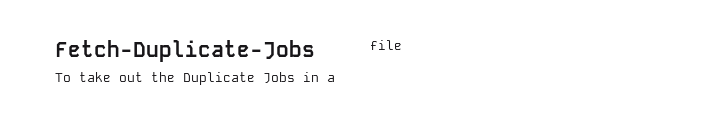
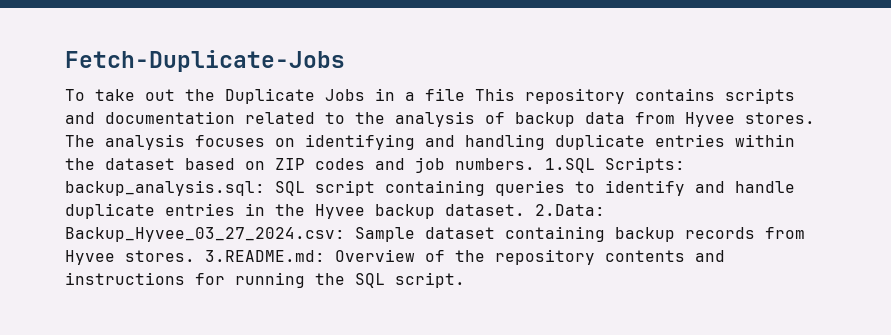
(402, 45) none -> [475,88,795,104] [65,111,815,127] [65,134,795,150] [65,157,685,173] [65,180,795,196] [65,203,605,219] [65,226,805,242] [65,249,725,265] [65,272,465,288] This repository contains scripts and documentation related to the analysis of backup data from Hyvee stores. The analysis focuses on identifying and handling duplicate entries within the dataset based on ZIP codes and job numbers. 1.SQL Scripts: backup_analysis.sql: SQL script containing queries to identify and handle duplicate entries in the Hyvee backup dataset. 2.Data: Backup_Hyvee_03_27_2024.csv: Sample dataset containing backup records from Hyvee stores. 3.README.md: Overview of the repository contents and instructions for running the SQL script.

